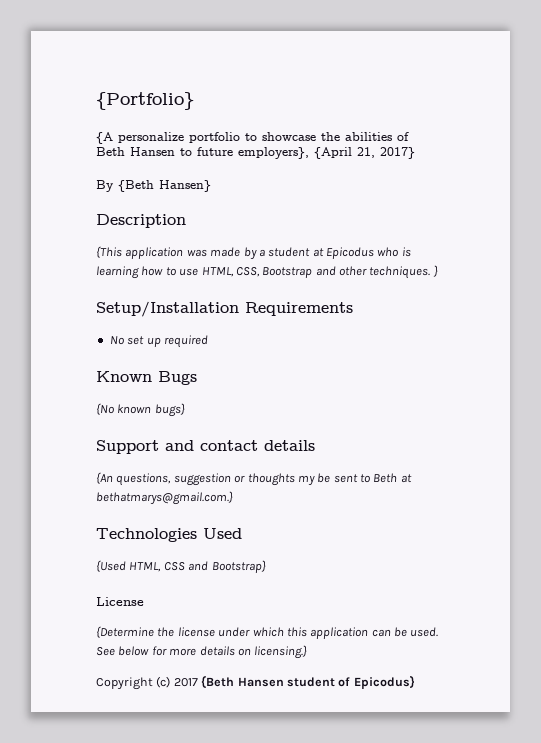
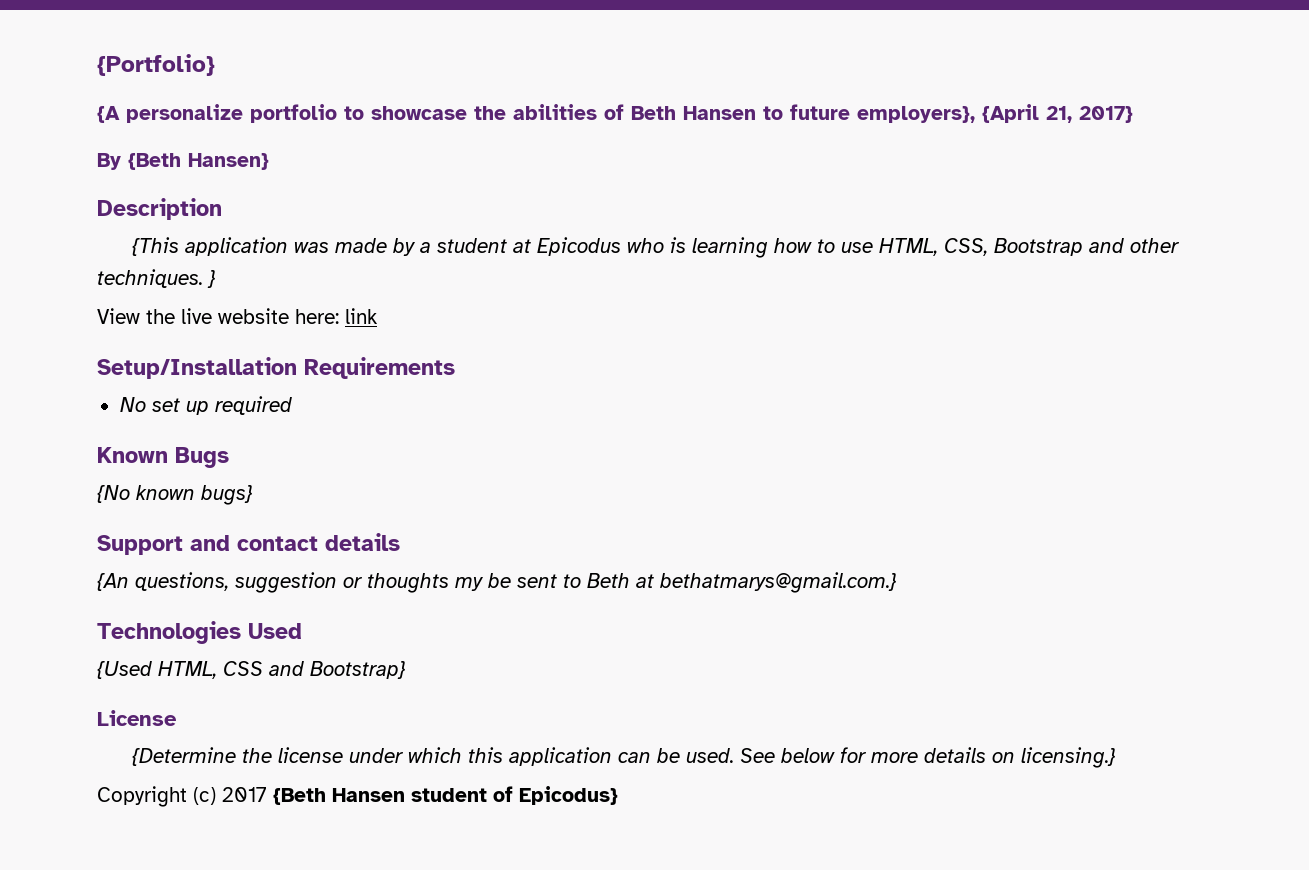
(438, 271) none -> [97,308,378,324] // View the live website here: link

